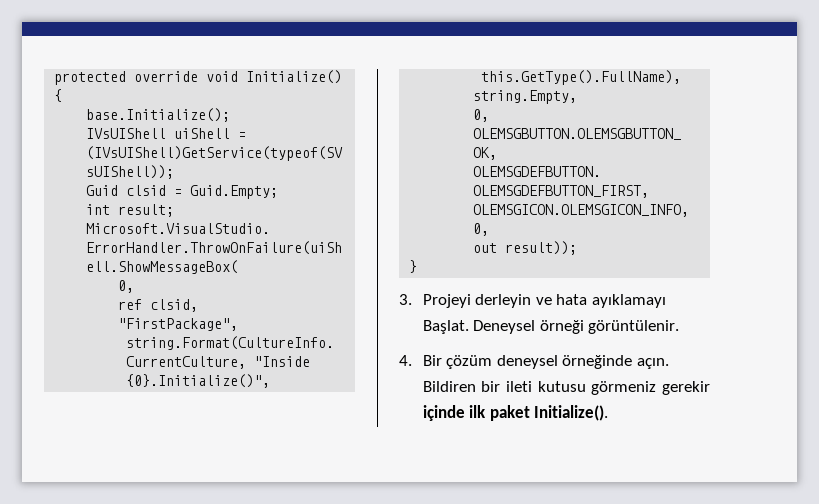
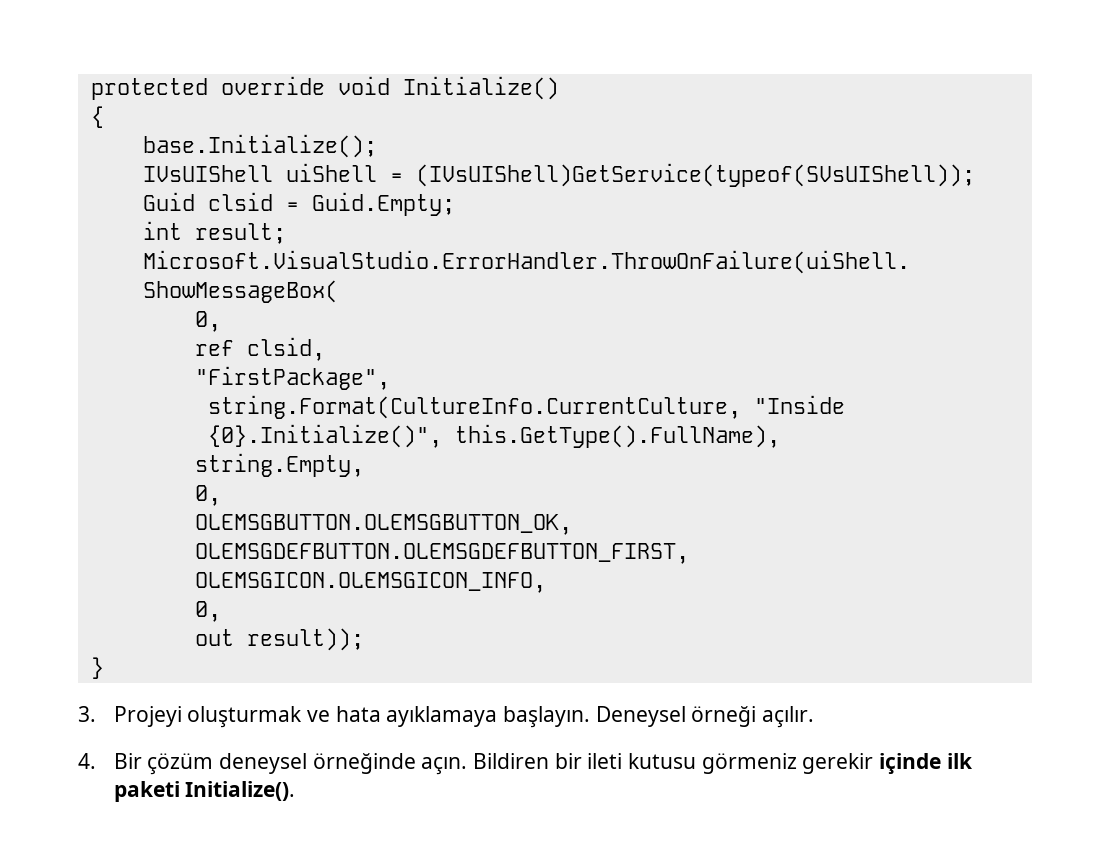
[475,294,532,308] derleyin -> [187,706,303,728] oluşturmak
[591,294,666,308] [422,320,469,334] ayıklamayı Başlat. -> [386,706,591,728] ayıklamaya başlayın.
[588,320,680,334] görüntülenir. -> [762,706,815,728] açılır.
[489,405,530,421] paket -> [113,781,180,802] paketi

